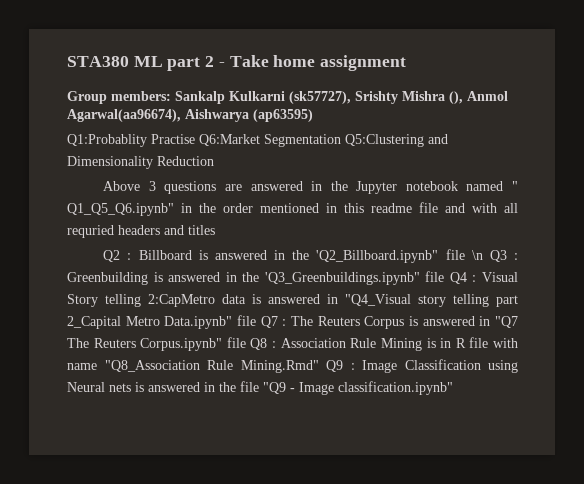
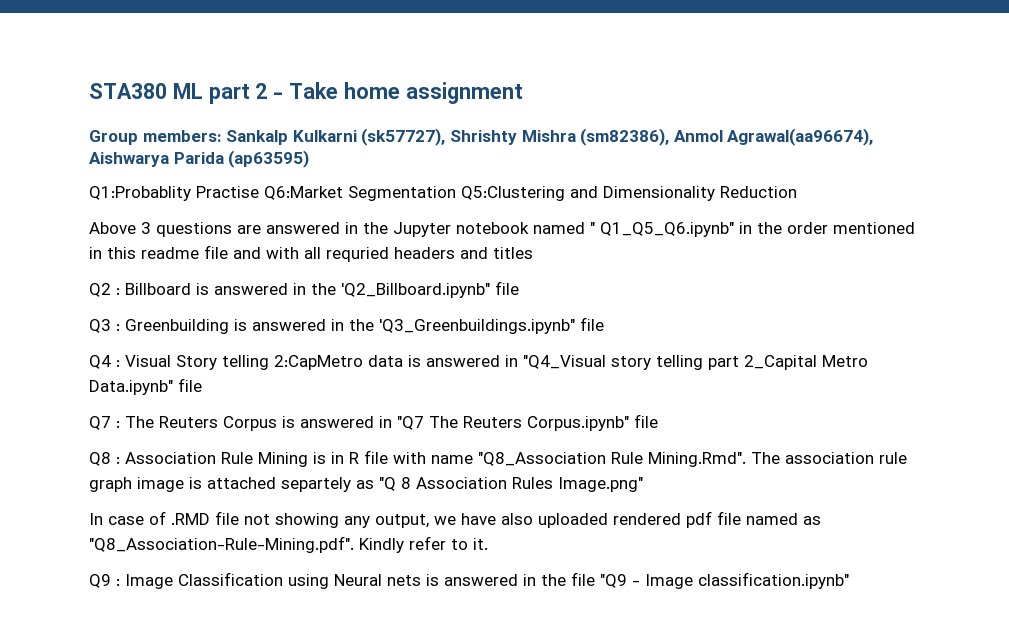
[355,91,508,104] [67,109,249,122] Srishty Mishra (), Anmol Agarwal(aa96674), Aishwarya -> [449,128,874,146] [89,152,224,167] Shrishty Mishra (sm82386), Anmol Agrawal(aa96674), Aishwarya Parida
[471,250,483,260] \n -> (519, 288) //
(445, 276) none -> (604, 324) //
(256, 320) none -> (202, 385) //
(246, 342) none -> (658, 421) //
[240,360,319,373] Mining.Rmd" -> [648,452,907,467] [89,477,643,492] [89,511,821,528] [89,536,488,553] Mining.Rmd". The association rule graph image is attached separtely as "Q 8 Association Rules Image.png" // In case of .RMD file not showing any output, we have also uploaded rendered pdf file named as "Q8_Association-Rule-Mining.pdf". Kindly refer to it. //

